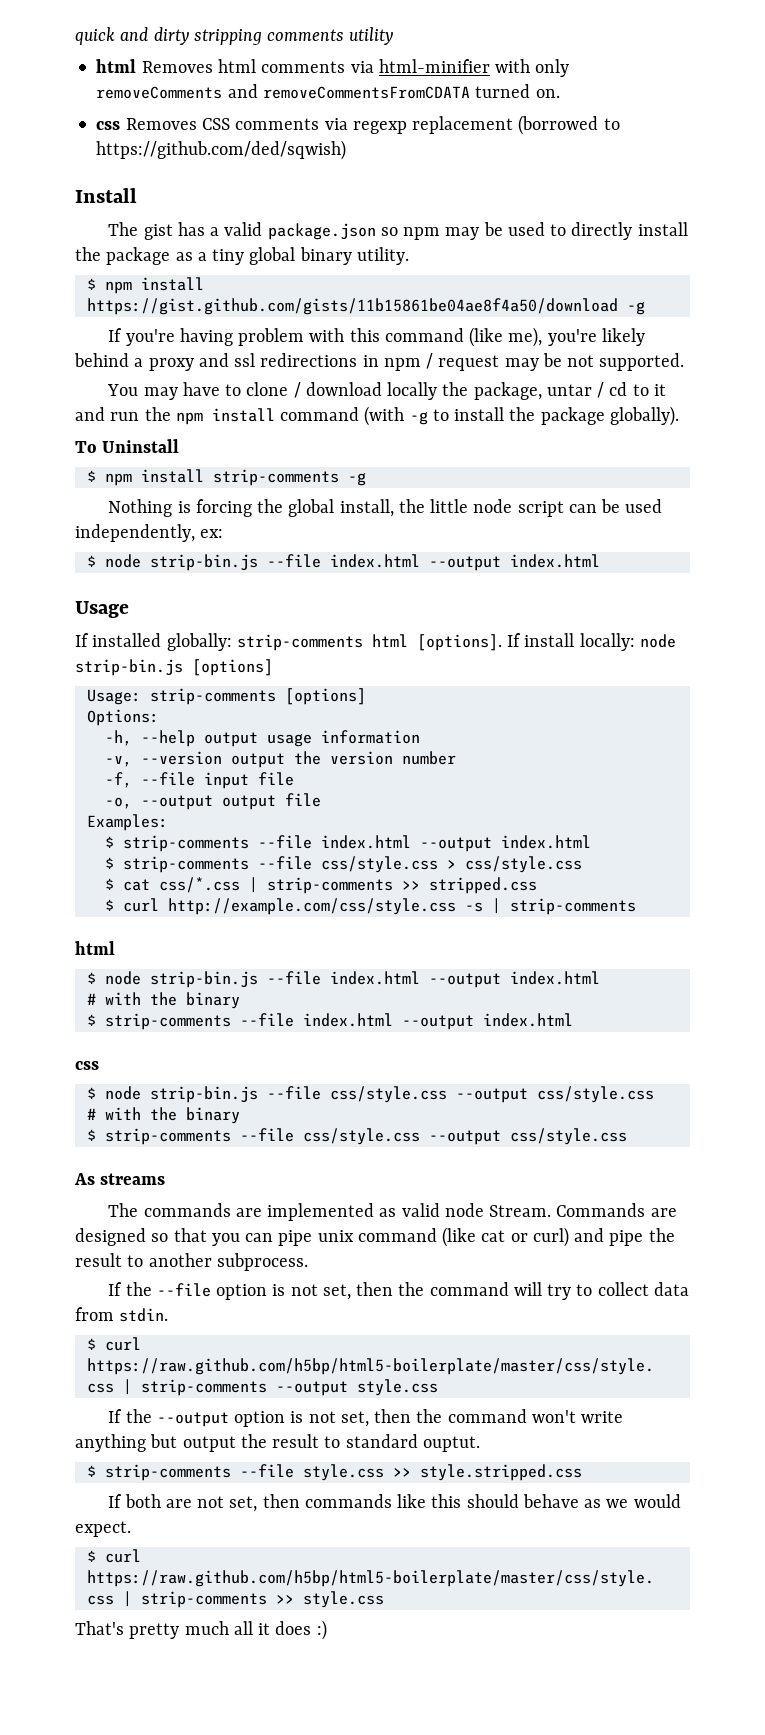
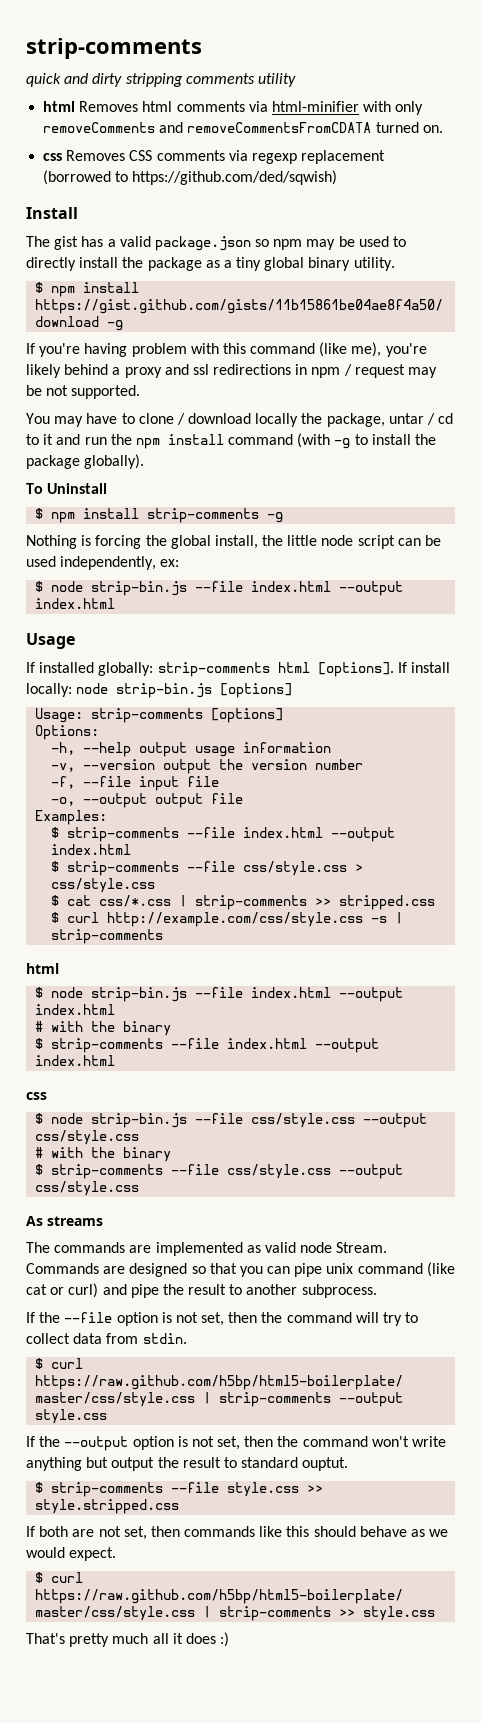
(75, 36) none -> [26,38,202,59] strip-comments //

